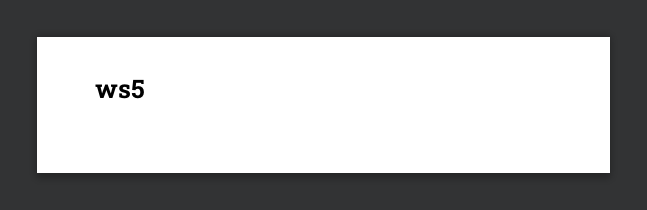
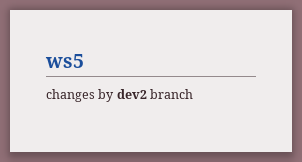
(145, 89) none -> [46,89,194,102] // changes by dev2 branch

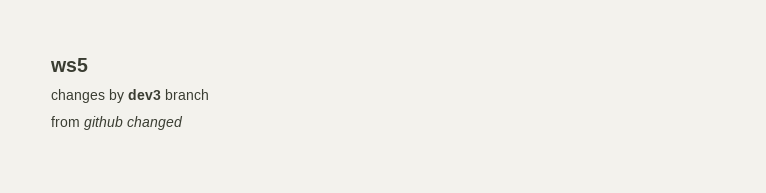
[116,89,147,99] dev2 -> [128,89,161,100] dev3
(194, 94) none -> [51,116,183,130] // from github changed

